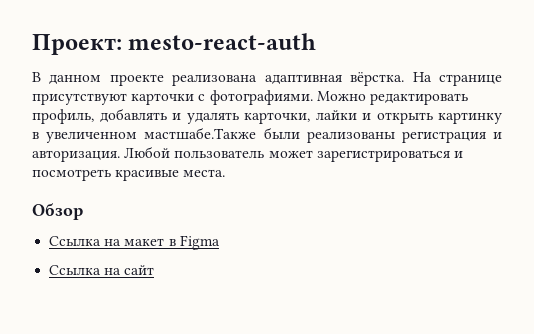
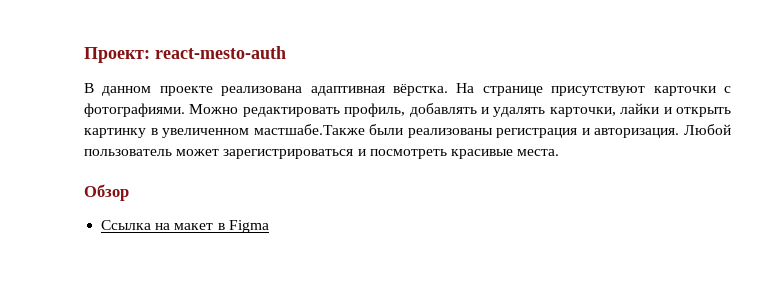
[128,33,317,50] mesto-react-auth -> [155,46,286,59] react-mesto-auth
[49,265,155,275] // Ссылка на сайт -> (269, 226) none

